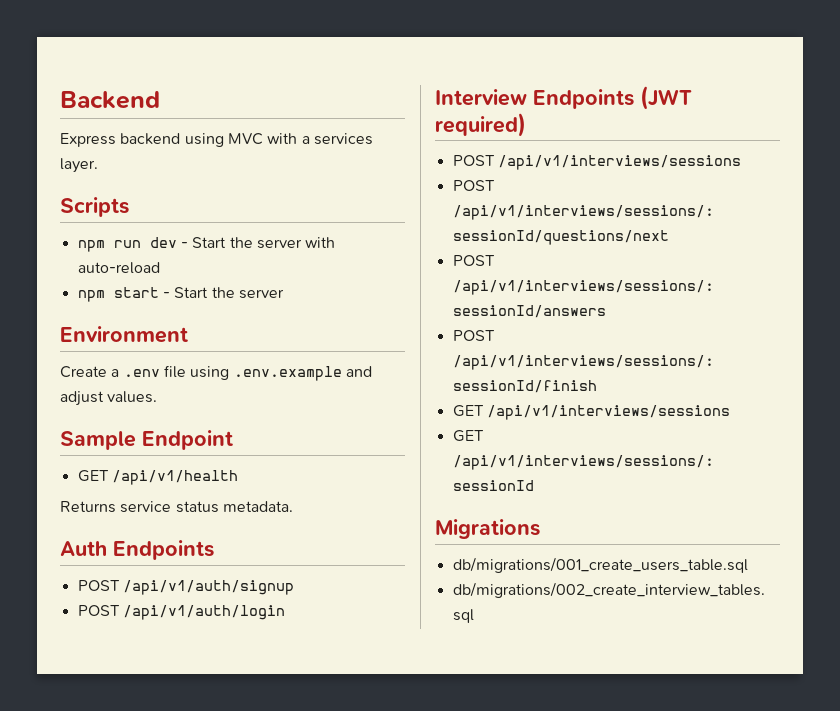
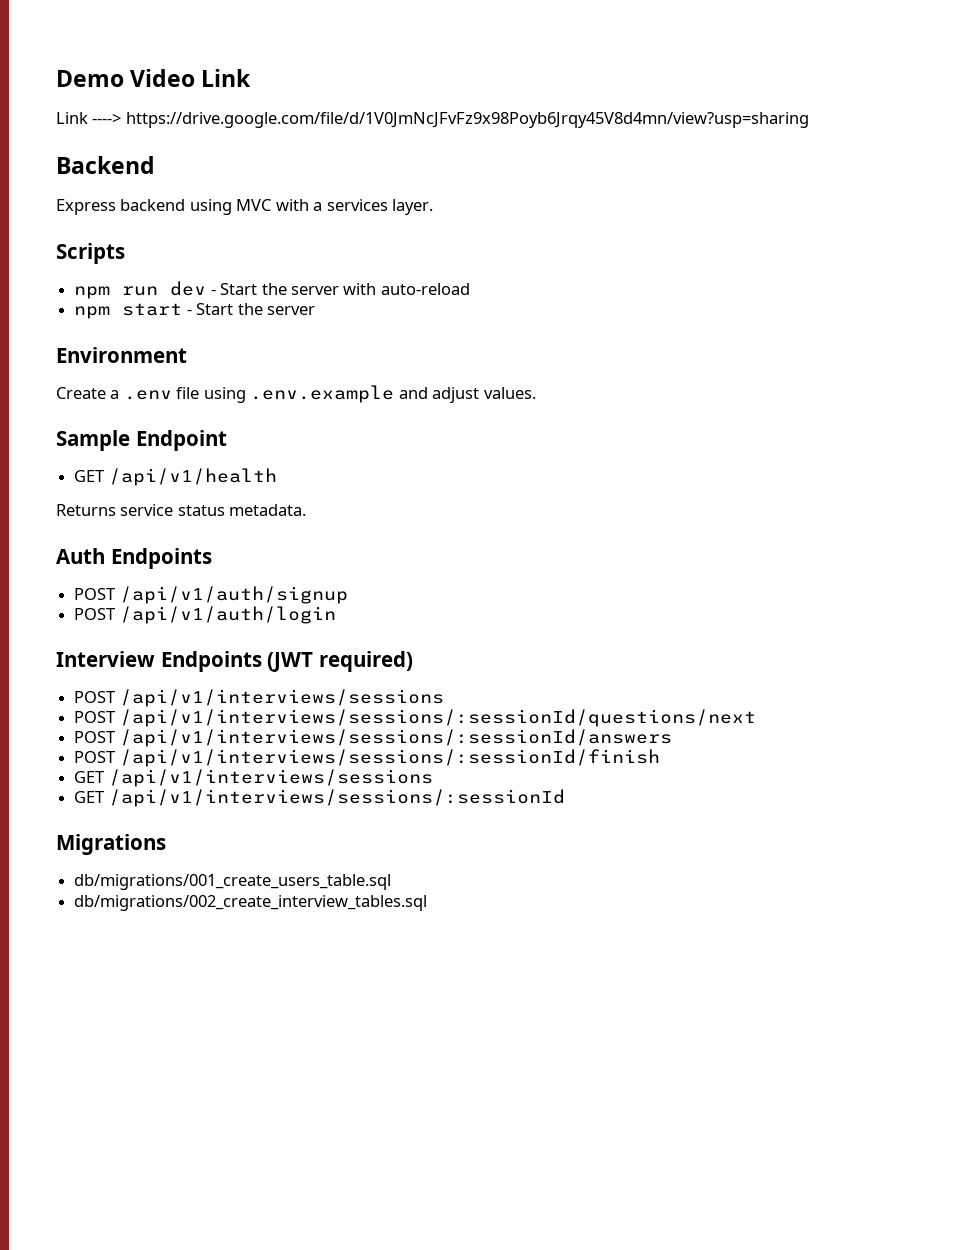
(60, 100) none -> [56,69,252,87] [56,112,809,128] Demo Video Link // Link ----> https://drive.google.com/file/d/1V0JmNcJFvFz9x98Poyb6Jrqy45V8d4mn/view?usp=sharing //

